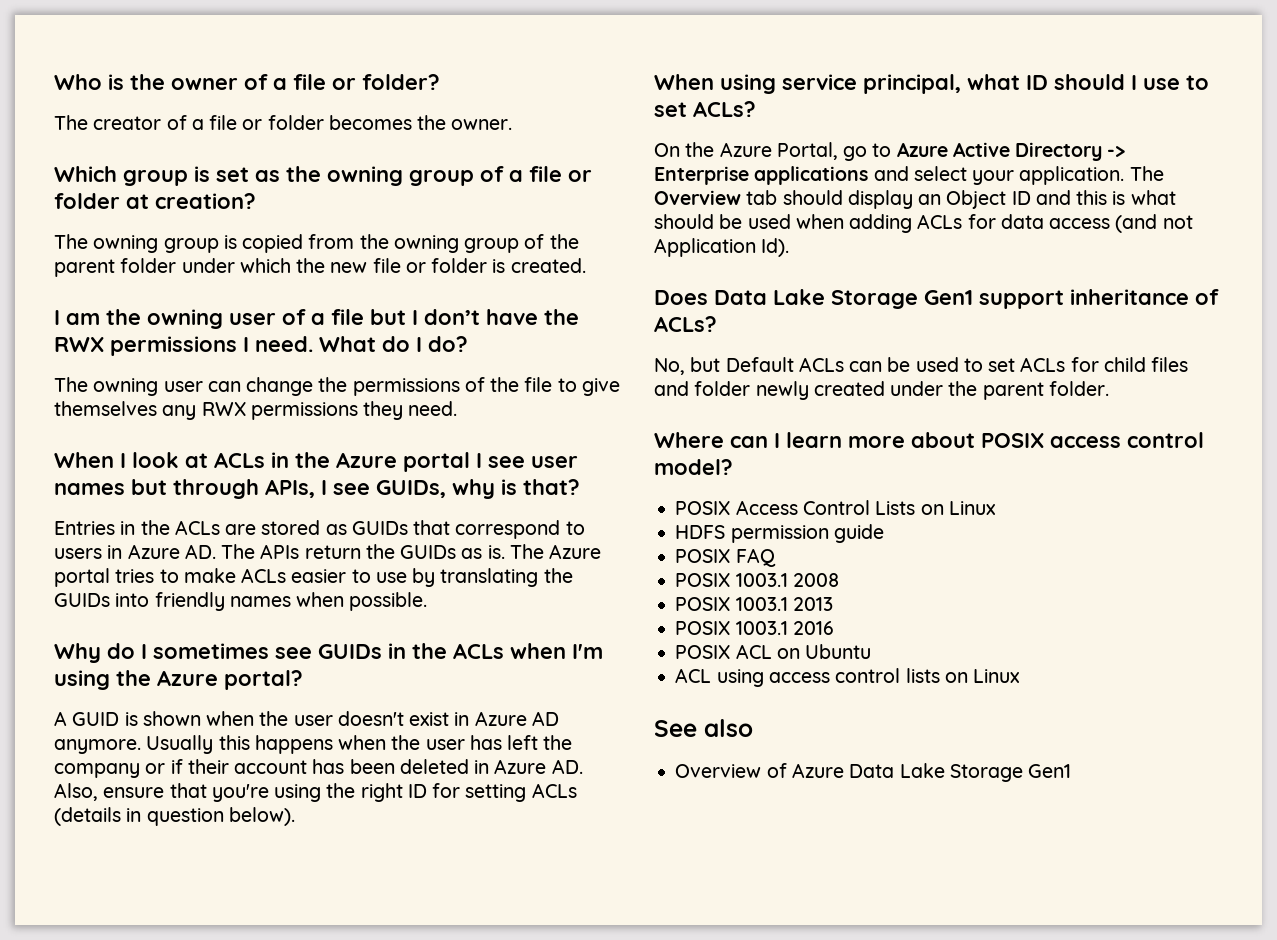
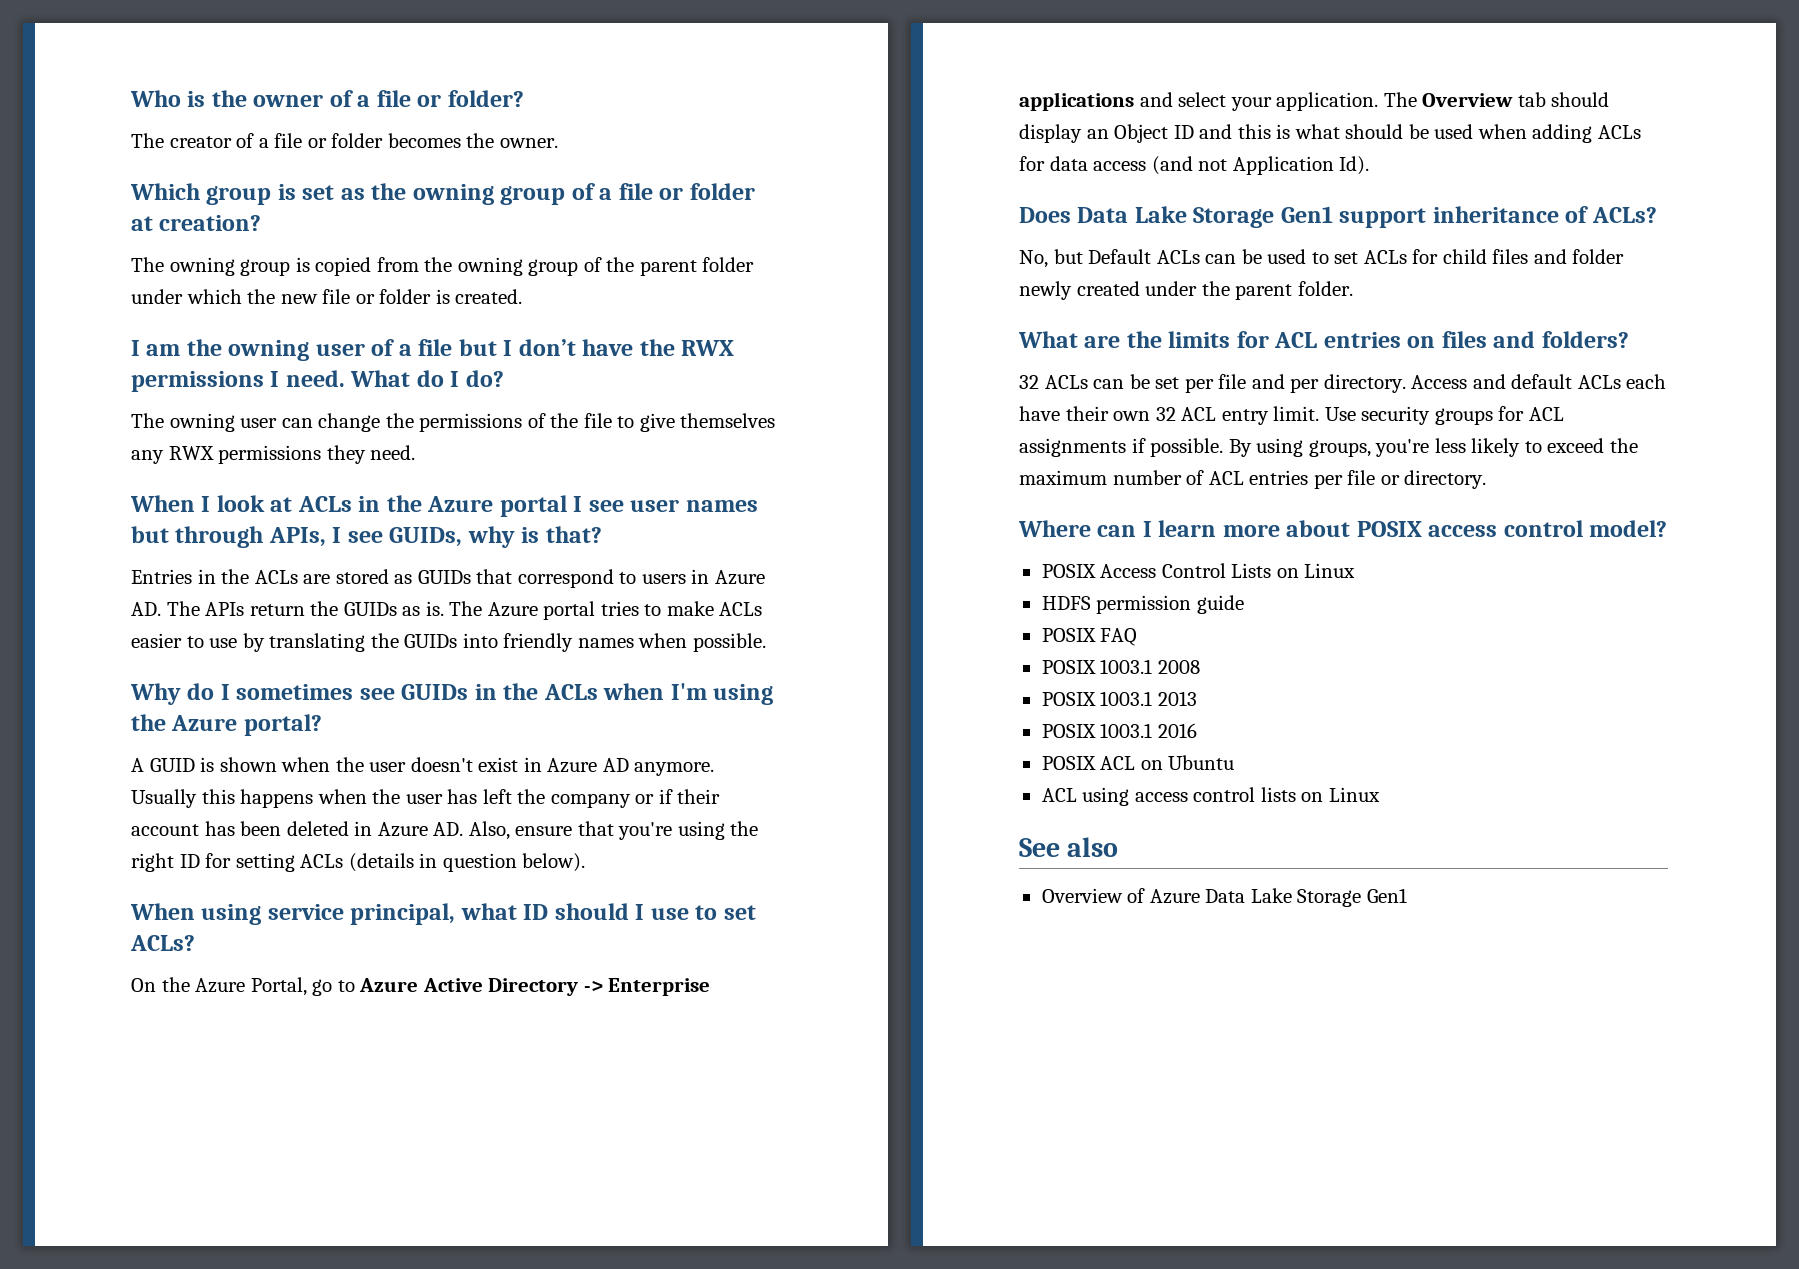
(1109, 388) none -> [1018,331,1629,348] [1019,374,1667,393] [1019,406,1564,425] [1019,438,1638,457] [1019,470,1487,489] // What are the limits for ACL entries on files and folders? // 32 ACLs can be set per file and per directory. Access and default ACLs each have their own 32 ACL entry limit. Use security groups for ACL assignments if possible. By using groups, you're less likely to exceed the maximum number of ACL entries per file or directory.

